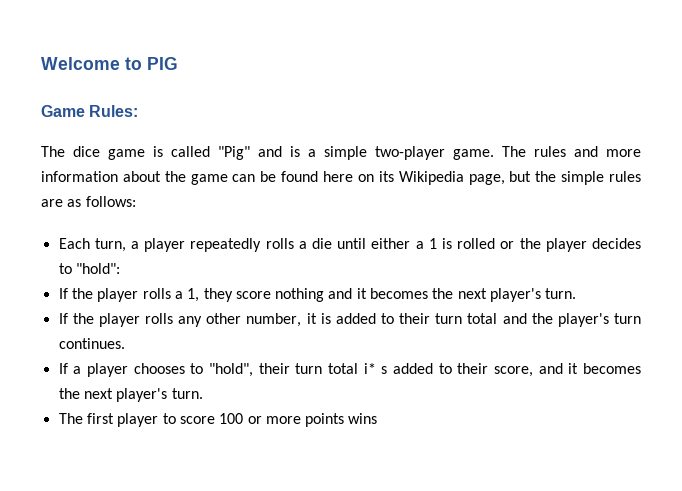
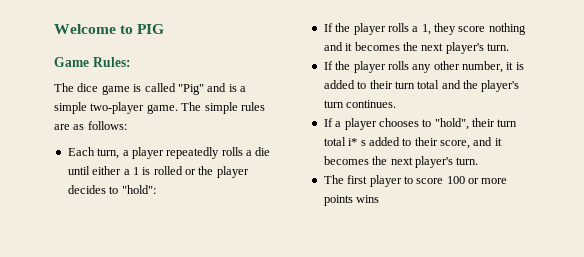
[534,146,641,157] [41,171,557,185] rules and more information about the game can be found here on its Wikipedia page, but the -> (202, 106) none

